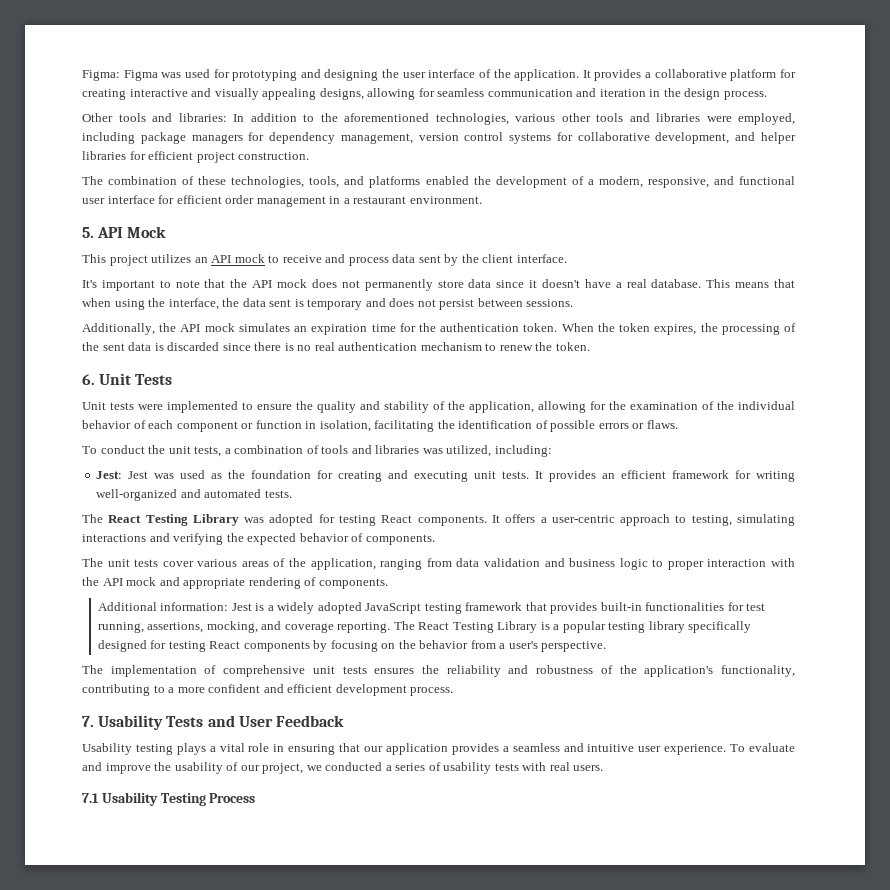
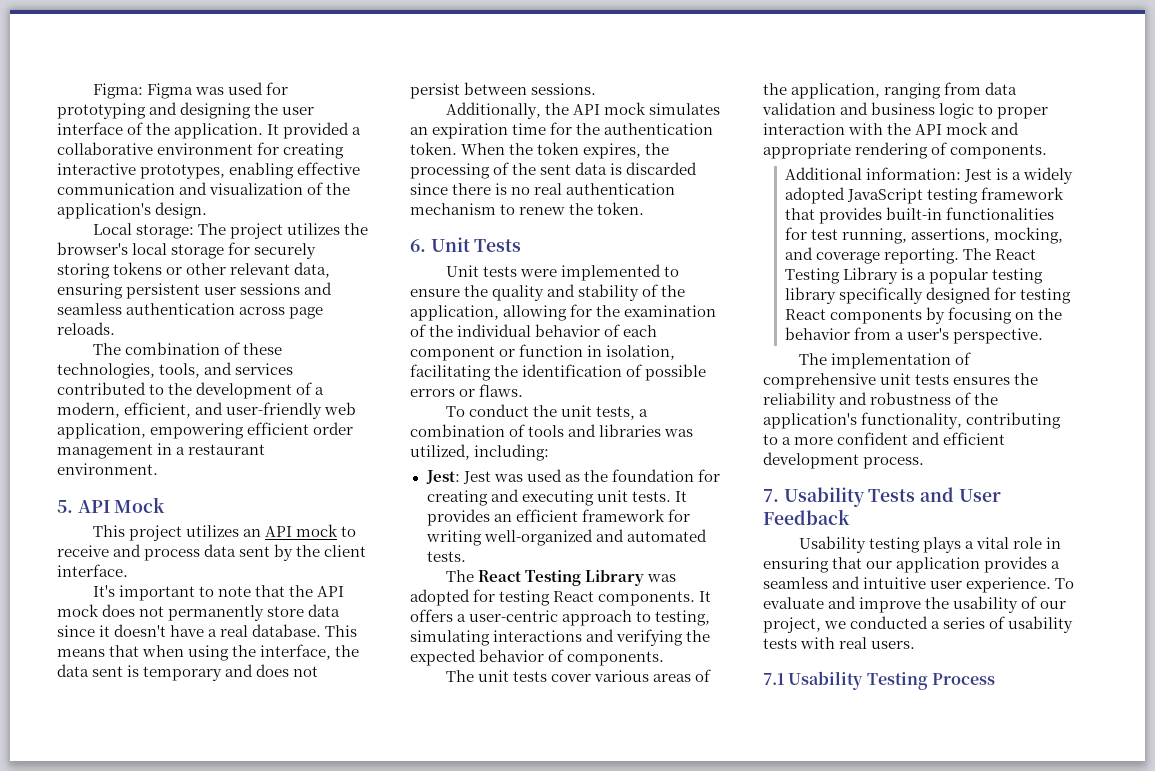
[594,69,642,81] provides -> [283,122,350,139] provided
[730,69,777,81] platform -> [157,143,254,155] environment
[191,88,767,100] [82,113,795,125] [82,132,796,144] [82,151,310,163] and visually appealing designs, allowing for seamless communication and iteration in the design process. // Other tools and libraries: In addition to the aforementioned technologies, various other tools and libraries were employed, including package managers for dependency management, version control systems for collaborative development, and helper libraries for efficient project construction. -> [140,162,361,179] [57,182,351,195] [57,202,208,219] [92,223,368,239] [57,242,317,259] [57,262,331,279] [57,282,333,299] [57,303,324,319] [57,322,115,335] prototypes, enabling effective communication and visualization of the application's design. // Local storage: The project utilizes the browser's local storage for securely storing tokens or other relevant data, ensuring persistent user sessions and seamless authentication across page reloads.
[369,176,469,188] platforms enabled -> [235,363,294,375] [57,382,165,395] services contributed to
[647,176,795,188] [82,195,175,204] responsive, and functional user interface for -> [124,402,357,419] [57,423,245,439] efficient, and user-friendly web application, empowering

